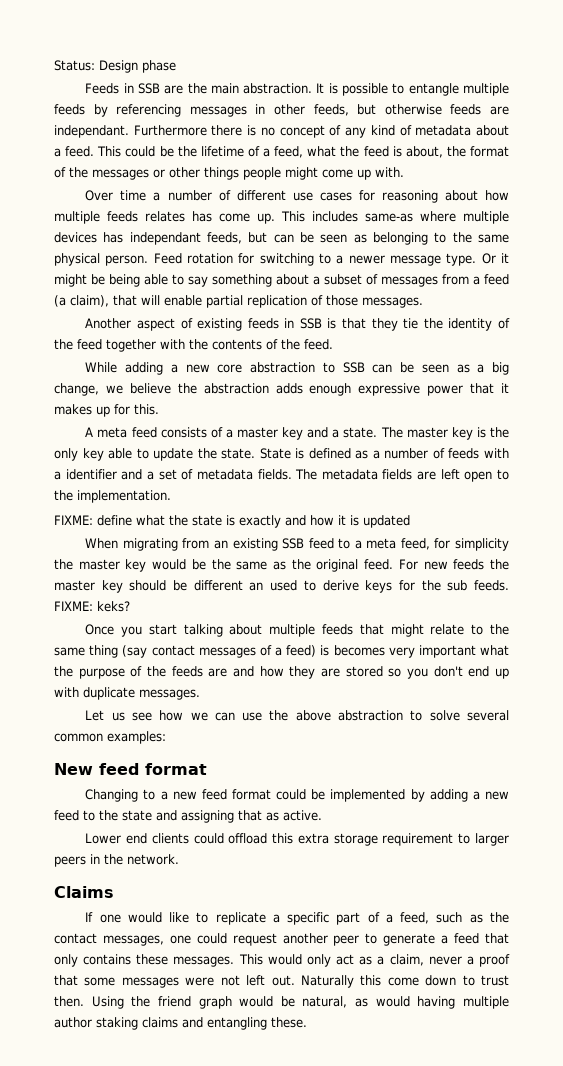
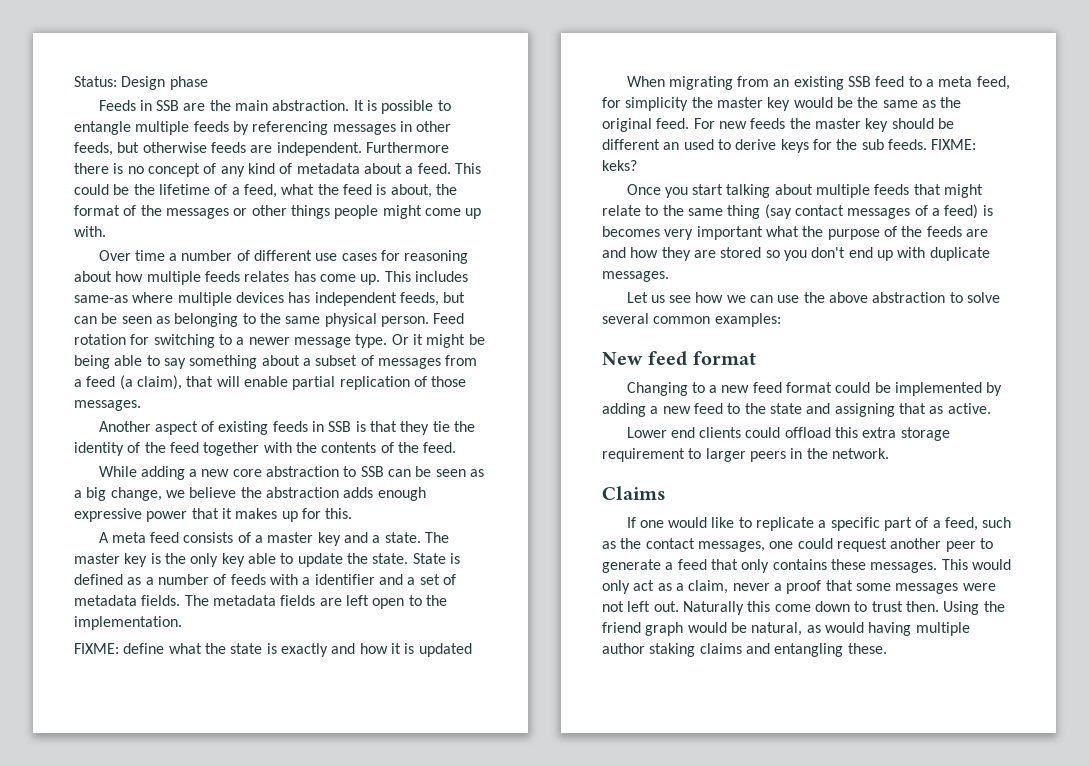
[54,125,129,138] independant. -> [276,142,362,156] independent.
[129,232,201,245] independant -> [314,292,397,306] independent

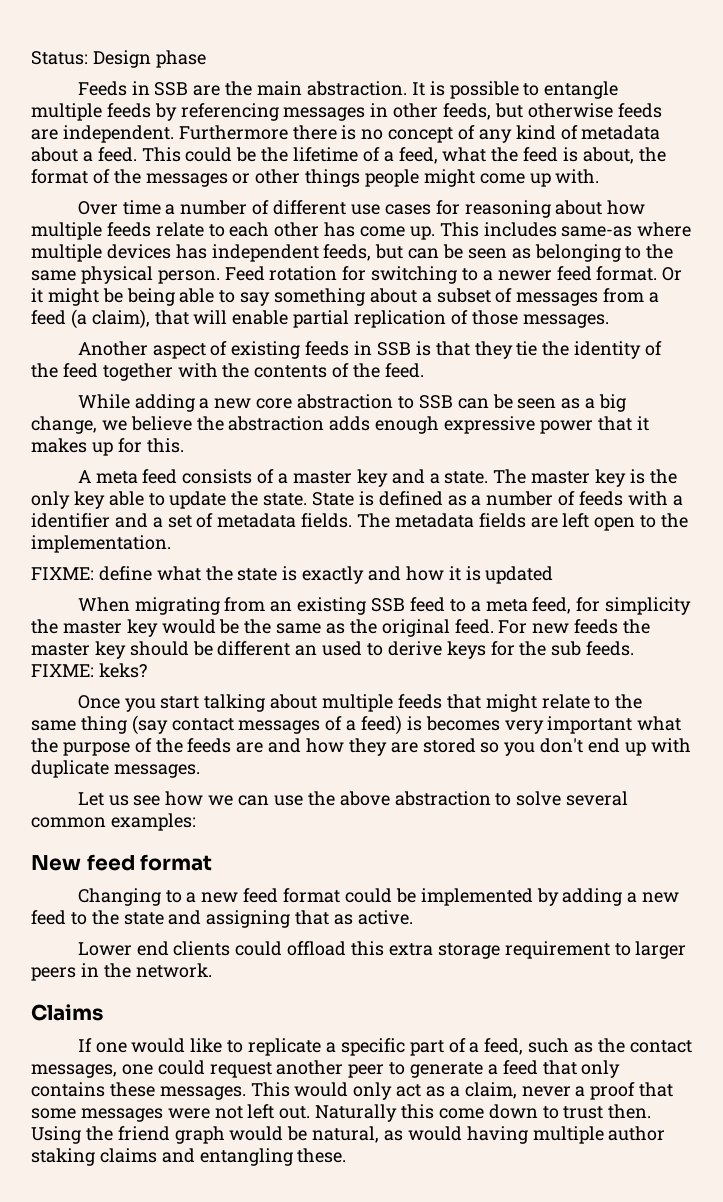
[244,271,290,282] relates -> [155,222,320,237] relate to each other
[293,334,388,348] message type. -> [556,266,658,281] feed format.

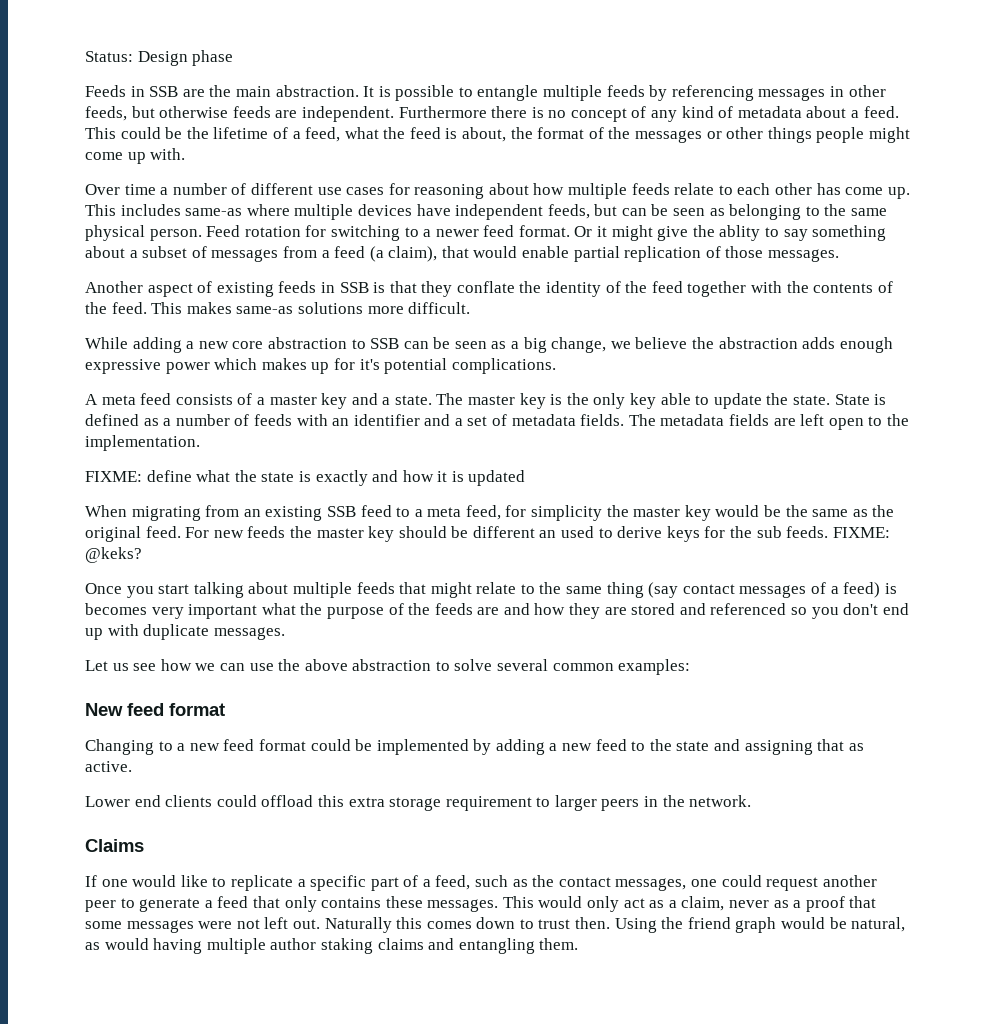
[175,244,207,259] has -> [416,204,451,216] have
[102,288,215,306] be being able -> [657,225,761,241] give the ablity
[193,310,228,324] will -> [473,246,518,258] would
[516,341,538,356] tie -> [456,281,515,293] conflate
(424, 370) none -> [151,302,471,314] This makes same-as solutions more difficult.
[597,416,649,431] that it -> [214,358,258,370] which
[146,438,184,453] this. -> [359,358,556,374] it's potential complications.
[672,495,683,506] a -> [332,418,350,426] an
[98,663,147,678] keks? -> [85,547,142,563] @keks?
(476, 745) none -> [679,603,787,615] and referenced
(571, 1091) none -> [773,900,789,908] as
[438,1108,484,1119] come -> [426,921,472,929] comes
[297,1148,347,1163] these. -> [539,938,579,950] them.

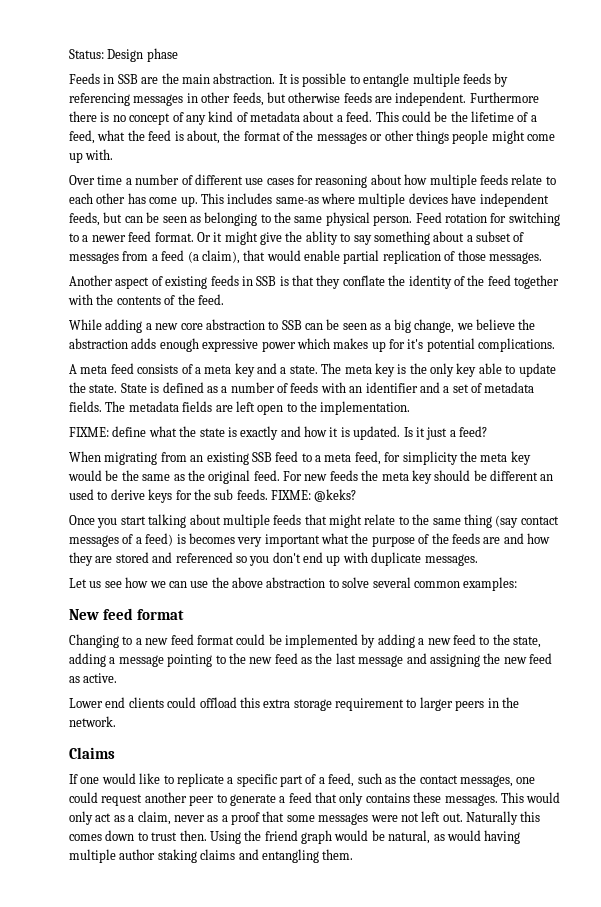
[151,302,471,314] This makes same-as solutions more difficult. -> (224, 299) none
[269,395,317,405] master -> [204,365,232,374] meta
[468,395,516,405] master -> [344,365,372,374] meta
[468,470,526,486] updated -> [353,426,487,440] updated. Is it just a feed?
[633,507,681,517] master -> [480,453,508,462] meta
[316,528,364,538] master -> [381,472,409,481] meta
[676,739,845,755] state and assigning that -> [513,636,541,648] [69,653,552,667] state, adding a message pointing to the new feed as the last message and assigning the new feed

